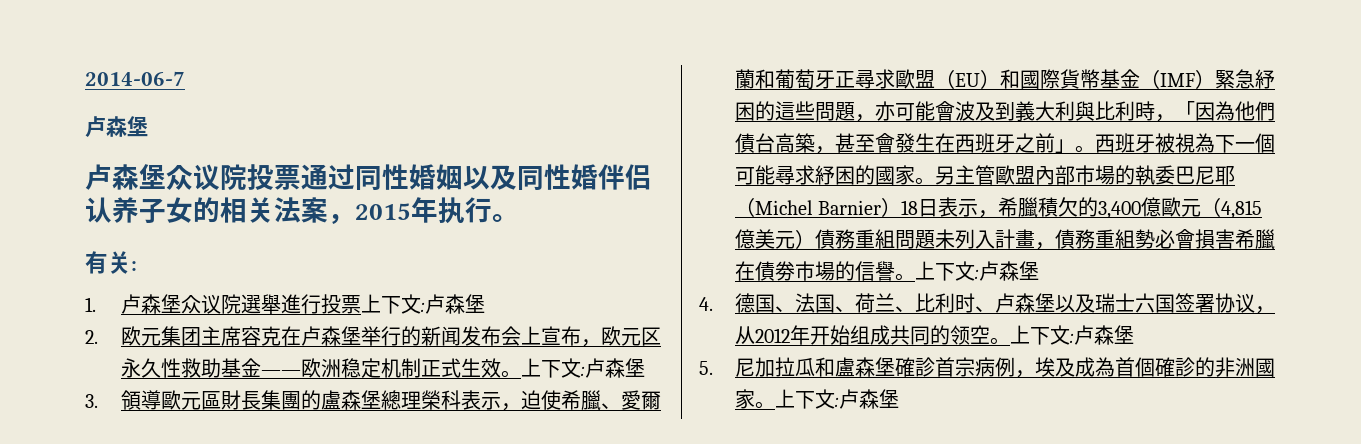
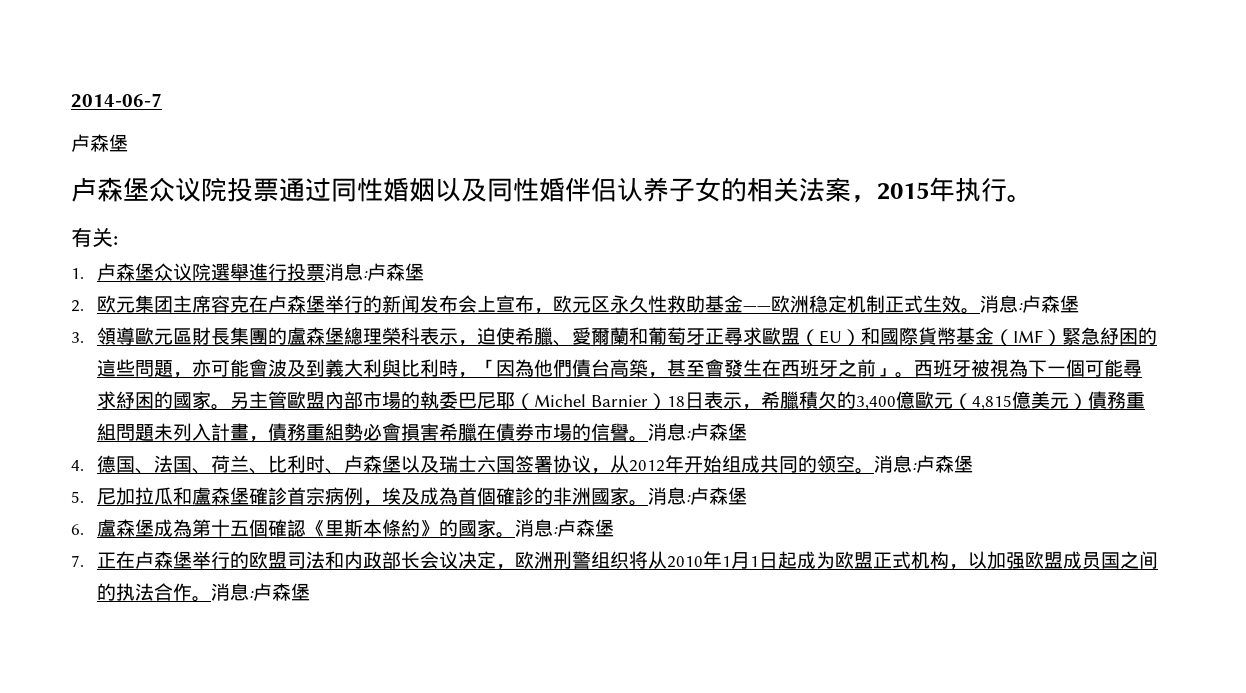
[361,294,422,314] 上下文 -> [325,263,364,281] 消息
[521,358,582,378] 上下文 -> [980,295,1019,313] 消息
[915,261,976,281] 上下文 -> [648,423,687,441] 消息
[1010,325,1071,345] 上下文 -> [874,455,913,473] 消息
[775,389,900,409] 上下文:卢森堡 -> [648,487,748,505] [71,519,615,538] [71,551,1159,570] [97,583,311,602] 消息:卢森堡 // 6.盧森堡成為第十五個確認《里斯本條約》的國家。消息:卢森堡 // 7.正在卢森堡举行的欧盟司法和内政部长会议决定，欧洲刑警组织将从2010年1月1日起成为欧盟正式机构，以加强欧盟成员国之间的执法合作。消息:卢森堡

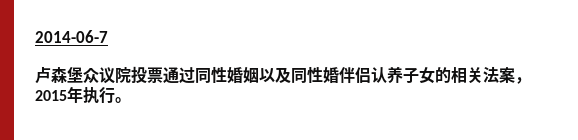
[71,177,149,202] // 卢森堡 -> (83, 74) none
[71,227,118,247] [71,263,425,281] [71,295,1080,314] [71,327,1158,346] [97,359,1143,378] [97,391,1146,410] [97,423,748,442] [71,455,974,474] [71,487,748,506] [71,519,615,538] [71,551,1159,570] [97,583,311,602] // 有关: // 1.卢森堡众议院選舉進行投票消息:卢森堡 // 2.欧元集团主席容克在卢森堡举行的新闻发布会上宣布，欧元区永久性救助基金——欧洲稳定机制正式生效。消息:卢森堡 // 3.領導歐元區財長集團的盧森堡總理榮科表示，迫使希臘、愛爾蘭和葡萄牙正尋求歐盟（EU）和國際貨幣基金（IMF）緊急紓困的這些問題，亦可能會波及到義大利與比利時，「因為他們債台高築，甚至會發生在西班牙之前」。西班牙被視為下一個可能尋求紓困的國家。另主管歐盟內部市場的執委巴尼耶（Michel Barnier）18日表示，希臘積欠的3,400億歐元（4,815億美元）債務重組問題未列入計畫，債務重組勢必會損害希臘在債劵市場的信譽。消息:卢森堡 // 4.德国、法国、荷兰、比利时、卢森堡以及瑞士六国签署协议，从2012年开始组成共同的领空。消息:卢森堡 // 5.尼加拉瓜和盧森堡確診首宗病例，埃及成為首個確診的非洲國家。消息:卢森堡 // 6.盧森堡成為第十五個確認《里斯本條約》的國家。消息:卢森堡 // 7.正在卢森堡举行的欧盟司法和内政部长会议决定，欧洲刑警组织将从2010年1月1日起成为欧盟正式机构，以加强欧盟成员国之间的执法合作。消息:卢森堡 -> (131, 100) none

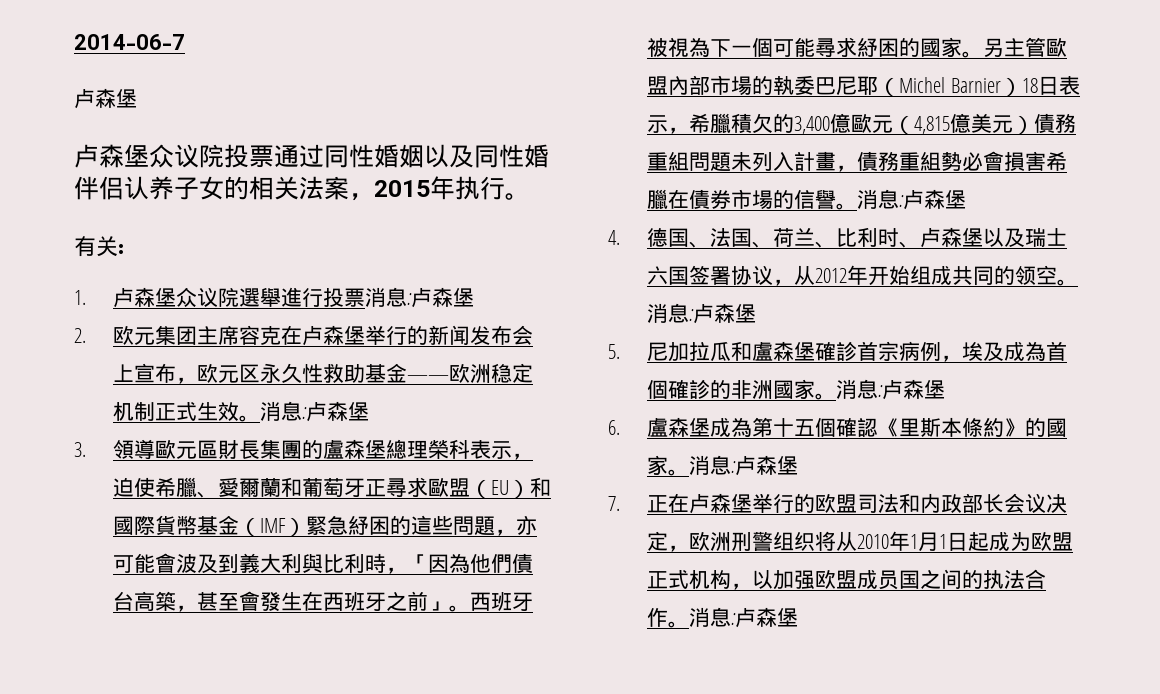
(83, 74) none -> [74,144,149,168] // 卢森堡
(131, 100) none -> [74,236,124,257] [74,287,475,308] [74,325,534,346] [113,363,534,384] [113,401,370,422] [74,439,534,460] [113,477,552,499] [113,515,538,537] [113,553,534,574] [113,591,534,612] [647,37,1068,58] [647,75,1081,97] [647,113,1077,135] [647,151,1068,172] [647,189,967,210] [608,227,1068,248] [647,265,1079,286] [647,303,757,324] [608,341,1068,362] [647,379,946,400] [608,417,1068,437] [647,455,799,476] [608,493,1068,514] [647,531,1074,552] [647,569,1047,590] [647,607,799,628] // 有关: // 1.卢森堡众议院選舉進行投票消息:卢森堡 // 2.欧元集团主席容克在卢森堡举行的新闻发布会上宣布，欧元区永久性救助基金——欧洲稳定机制正式生效。消息:卢森堡 // 3.領導歐元區財長集團的盧森堡總理榮科表示，迫使希臘、愛爾蘭和葡萄牙正尋求歐盟（EU）和國際貨幣基金（IMF）緊急紓困的這些問題，亦可能會波及到義大利與比利時，「因為他們債台高築，甚至會發生在西班牙之前」。西班牙被視為下一個可能尋求紓困的國家。另主管歐盟內部市場的執委巴尼耶（Michel Barnier）18日表示，希臘積欠的3,400億歐元（4,815億美元）債務重組問題未列入計畫，債務重組勢必會損害希臘在債劵市場的信譽。消息:卢森堡 // 4.德国、法国、荷兰、比利时、卢森堡以及瑞士六国签署协议，从2012年开始组成共同的领空。消息:卢森堡 // 5.尼加拉瓜和盧森堡確診首宗病例，埃及成為首個確診的非洲國家。消息:卢森堡 // 6.盧森堡成為第十五個確認《里斯本條約》的國家。消息:卢森堡 // 7.正在卢森堡举行的欧盟司法和内政部长会议决定，欧洲刑警组织将从2010年1月1日起成为欧盟正式机构，以加强欧盟成员国之间的执法合作。消息:卢森堡

